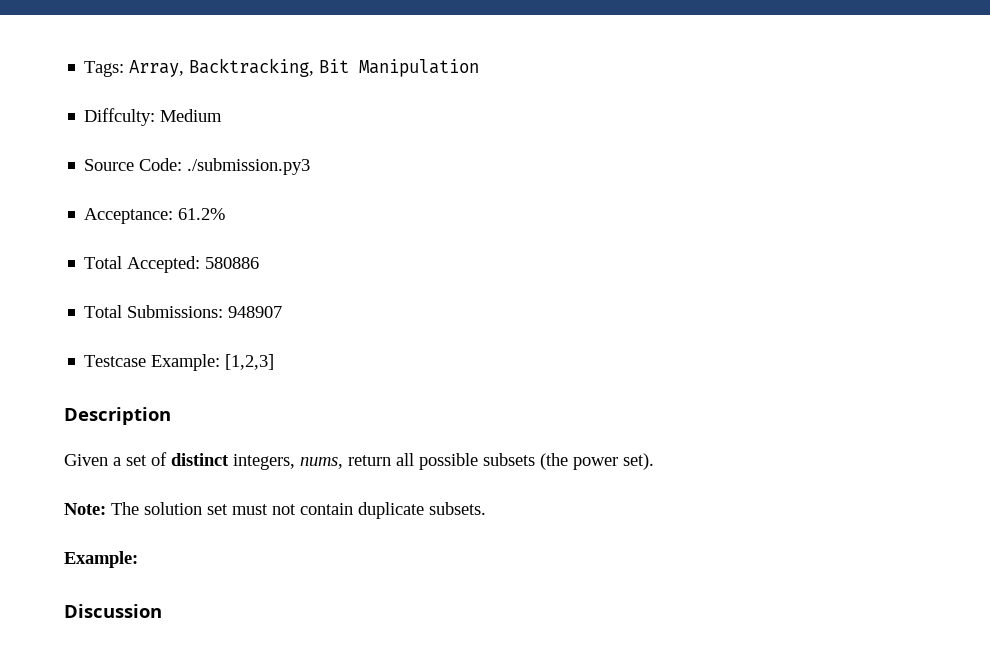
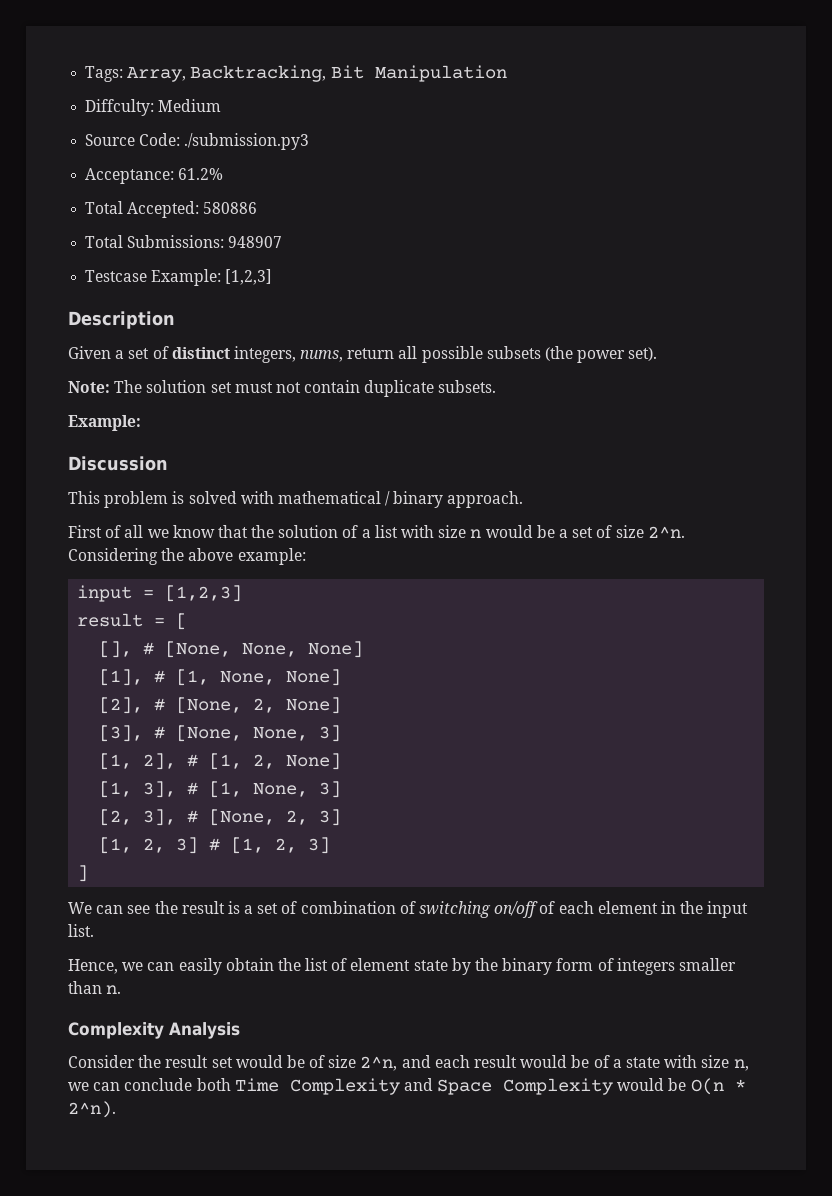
(162, 611) none -> [68,491,524,508] [68,525,685,538] [68,548,306,565] [77,585,243,602] [77,613,188,630] [99,641,364,658] [99,669,342,686] [99,697,342,714] [99,725,342,742] [99,753,342,770] [99,781,342,798] [99,809,342,826] [99,837,331,854] [77,865,89,882] [68,901,749,918] [68,924,94,937] [68,958,736,975] [68,981,122,994] [68,1022,240,1039] [68,1055,749,1071] [68,1078,746,1095] [68,1101,116,1118] // This problem is solved with mathematical / binary approach. // First of all we know that the solution of a list with size n would be a set of size 2^n. Considering the above example: // input = [1,2,3] // result = [ // [], # [None, None, None] // [1], # [1, None, None] // [2], # [None, 2, None] // [3], # [None, None, 3] // [1, 2], # [1, 2, None] // [1, 3], # [1, None, 3] // [2, 3], # [None, 2, 3] // [1, 2, 3] # [1, 2, 3] // ] // We can see the result is a set of combination of switching on/off of each element in the input list. // Hence, we can easily obtain the list of element state by the binary form of integers smaller than n. // Complexity Analysis // Consider the result set would be of size 2^n, and each result would be of a state with size n, we can conclude both Time Complexity and Space Complexity would be O(n * 2^n).

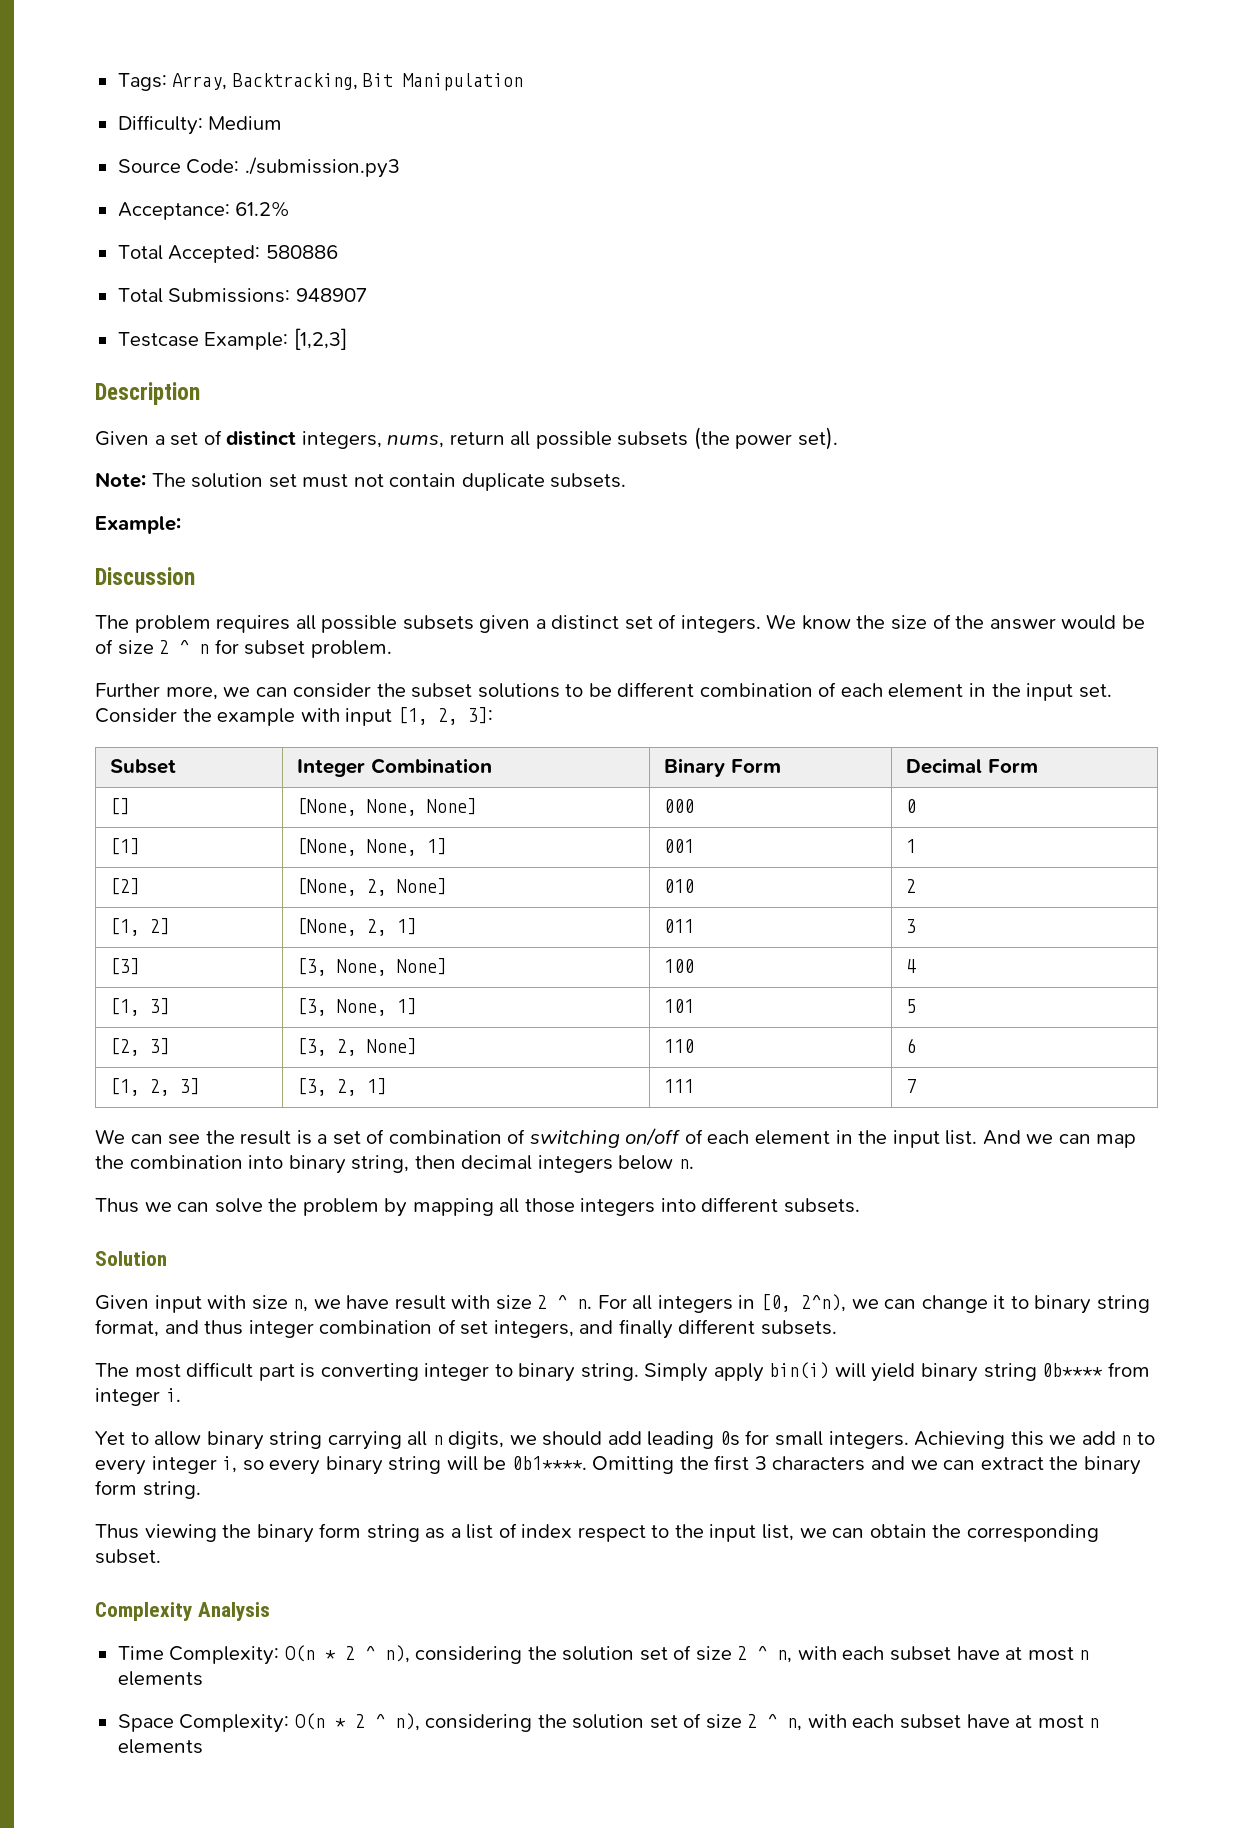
[85,99,155,116] Diffculty: -> [117,115,203,135] Difficulty:
[68,491,524,508] [68,525,685,538] [68,548,306,565] [77,585,243,602] [77,613,188,630] [99,641,364,658] [99,669,342,686] [99,697,342,714] [99,725,342,742] [99,753,342,770] [99,781,342,798] [99,809,342,826] [99,837,331,854] [77,865,89,882] This problem is solved with mathematical / binary approach. // First of all we know that the solution of a list with size n would be a set of size 2^n. Considering the above example: // input = [1,2,3] // result = [ // [], # [None, None, None] // [1], # [1, None, None] // [2], # [None, 2, None] // [3], # [None, None, 3] // [1, 2], # [1, 2, None] // [1, 3], # [1, None, 3] // [2, 3], # [None, 2, 3] // [1, 2, 3] # [1, 2, 3] // ] -> [95,614,1145,633] [95,639,392,658] [95,682,1112,701] [95,707,493,726] [110,759,177,774] [297,758,493,777] [664,758,782,777] [906,758,1039,774] [110,798,131,815] [297,798,478,816] [664,799,695,813] [906,799,917,813] [110,838,141,855] [297,838,448,856] [664,839,695,853] [906,839,917,853] [110,878,141,895] [297,878,448,896] [664,879,695,893] [906,879,917,893] [110,918,171,936] [297,918,418,936] [664,919,695,933] [906,919,917,933] [110,958,141,975] [297,958,448,976] [664,959,695,973] [906,959,917,973] [110,998,171,1016] [297,998,418,1016] [664,999,695,1013] [906,999,917,1013] [110,1038,171,1056] [297,1038,418,1056] [664,1039,695,1053] [906,1038,917,1053] [110,1078,201,1096] [297,1078,388,1096] [664,1079,695,1093] [906,1079,917,1093] The problem requires all possible subsets given a distinct set of integers. We know the size of the answer would be of size 2 ^ n for subset problem. // Further more, we can consider the subset solutions to be different combination of each element in the input set. Consider the example with input [1, 2, 3]: // Subset | Integer Combination | Binary Form | Decimal Form // [] | [None, None, None] | 000 | 0 // [1] | [None, None, 1] | 001 | 1 // [2] | [None, 2, None] | 010 | 2 // [1, 2] | [None, 2, 1] | 011 | 3 // [3] | [3, None, None] | 100 | 4 // [1, 3] | [3, None, 1] | 101 | 5 // [2, 3] | [3, 2, None] | 110 | 6 // [1, 2, 3] | [3, 2, 1] | 111 | 7
[68,958,736,975] [68,981,122,994] [68,1022,240,1039] [68,1055,749,1071] [68,1078,746,1095] [68,1101,116,1118] // Hence, we can easily obtain the list of element state by the binary form of integers smaller than n. // Complexity Analysis // Consider the result set would be of size 2^n, and each result would be of a state with size n, we can conclude both Time Complexity and Space Complexity would be O(n * 2^n). -> [982,1130,1137,1148] [95,1155,694,1174] [95,1197,860,1217] [95,1251,167,1266] [95,1294,1150,1314] [95,1319,837,1339] [95,1362,1150,1382] [95,1388,181,1406] [95,1430,1155,1450] [95,1455,1141,1475] [95,1480,201,1499] [95,1523,1099,1543] [95,1549,161,1564] [95,1602,270,1621] [117,1645,1090,1665] [117,1671,203,1686] [117,1713,1100,1733] [117,1739,203,1754] And we can map the combination into binary string, then decimal integers below n. // Thus we can solve the problem by mapping all those integers into different subsets. // Solution // Given input with size n, we have result with size 2 ^ n. For all integers in [0, 2^n), we can change it to binary string format, and thus integer combination of set integers, and finally different subsets. // The most difficult part is converting integer to binary string. Simply apply bin(i) will yield binary string 0b**** from integer i. // Yet to allow binary string carrying all n digits, we should add leading 0s for small integers. Achieving this we add n to every integer i, so every binary string will be 0b1****. Omitting the first 3 characters and we can extract the binary form string. // Thus viewing the binary form string as a list of index respect to the input list, we can obtain the corresponding subset. // Complexity Analysis // Time Complexity: O(n * 2 ^ n), considering the solution set of size 2 ^ n, with each subset have at most n elements // Space Complexity: O(n * 2 ^ n), considering the solution set of size 2 ^ n, with each subset have at most n elements

